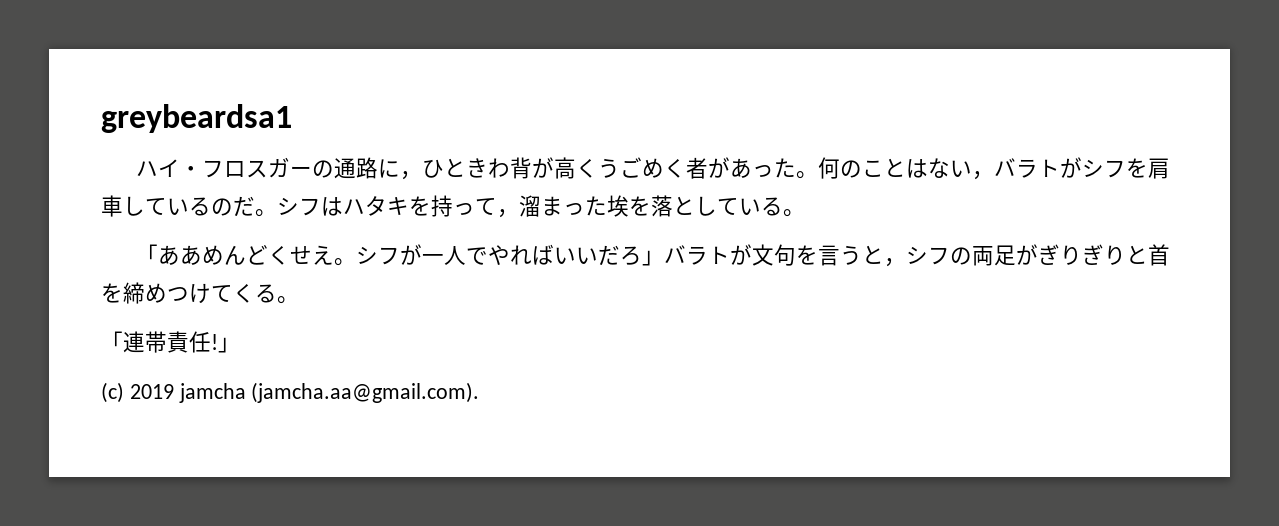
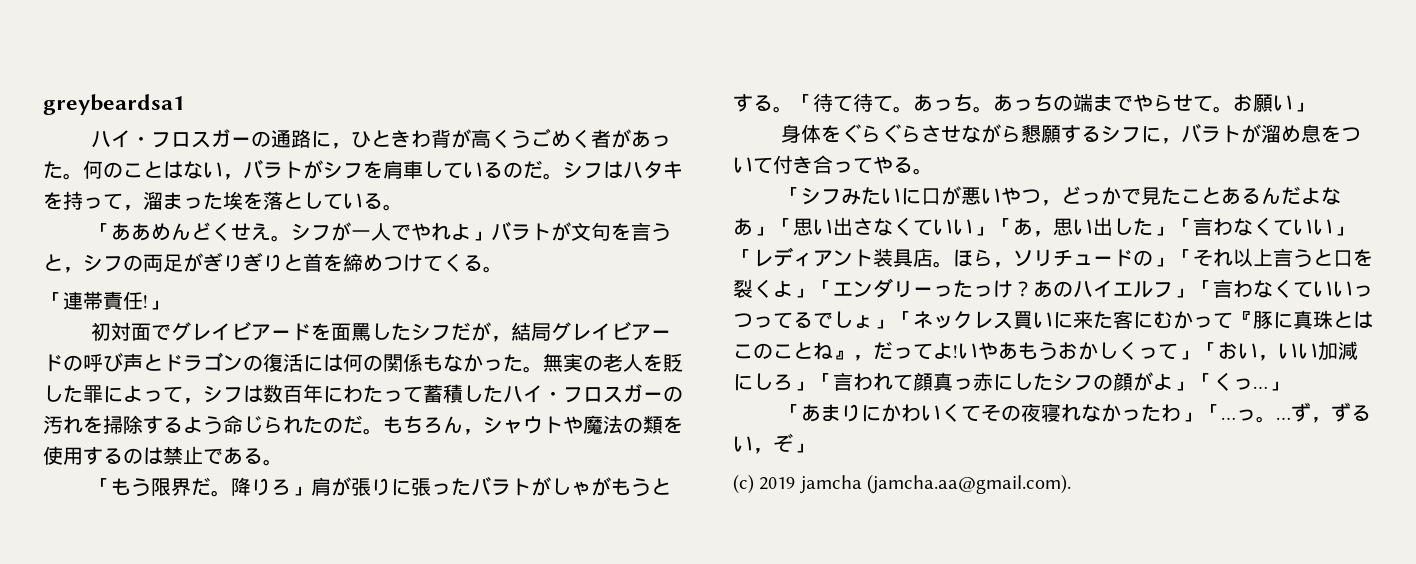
[531,244,642,266] ばいいだろ -> [451,223,472,240] よ
(240, 345) none -> [91,321,672,342] [43,352,683,373] [43,384,683,404] [43,415,683,435] [43,446,283,466] [91,476,672,497] [733,93,1313,113] [781,123,1362,144] [733,155,933,175] [781,186,1342,206] [733,217,1353,237] [733,247,1373,268] [733,278,1373,298] [733,310,1373,329] [733,341,1358,361] [733,372,1288,391] [781,402,1372,423] [733,433,813,454] // 初対面でグレイビアードを面罵したシフだが，結局グレイビアードの呼び声とドラゴンの復活には何の関係もなかった。無実の老人を貶した罪によって，シフは数百年にわたって蓄積したハイ・フロスガーの汚れを掃除するよう命じられたのだ。もちろん，シャウトや魔法の類を使用するのは禁止である。 // 「もう限界だ。降りろ」肩が張りに張ったバラトがしゃがもうとする。「待て待て。あっち。あっちの端までやらせて。お願い」 // 身体をぐらぐらさせながら懇願するシフに，バラトが溜め息をついて付き合ってやる。 // 「シフみたいに口が悪いやつ，どっかで見たことあるんだよなあ」「思い出さなくていい」「あ，思い出した」「言わなくていい」「レディアント装具店。ほら，ソリチュードの」「それ以上言うと口を裂くよ」「エンダリーったっけ？あのハイエルフ」「言わなくていいっつってるでしょ」「ネックレス買いに来た客にむかって『豚に真珠とはこのことね』，だってよ!いやあもうおかしくって」「おい，いい加減にしろ」「言われて顔真っ赤にしたシフの顔がよ」「くっ…」 // 「あまりにかわいくてその夜寝れなかったわ」「…っ。…ず，ずるい，ぞ」

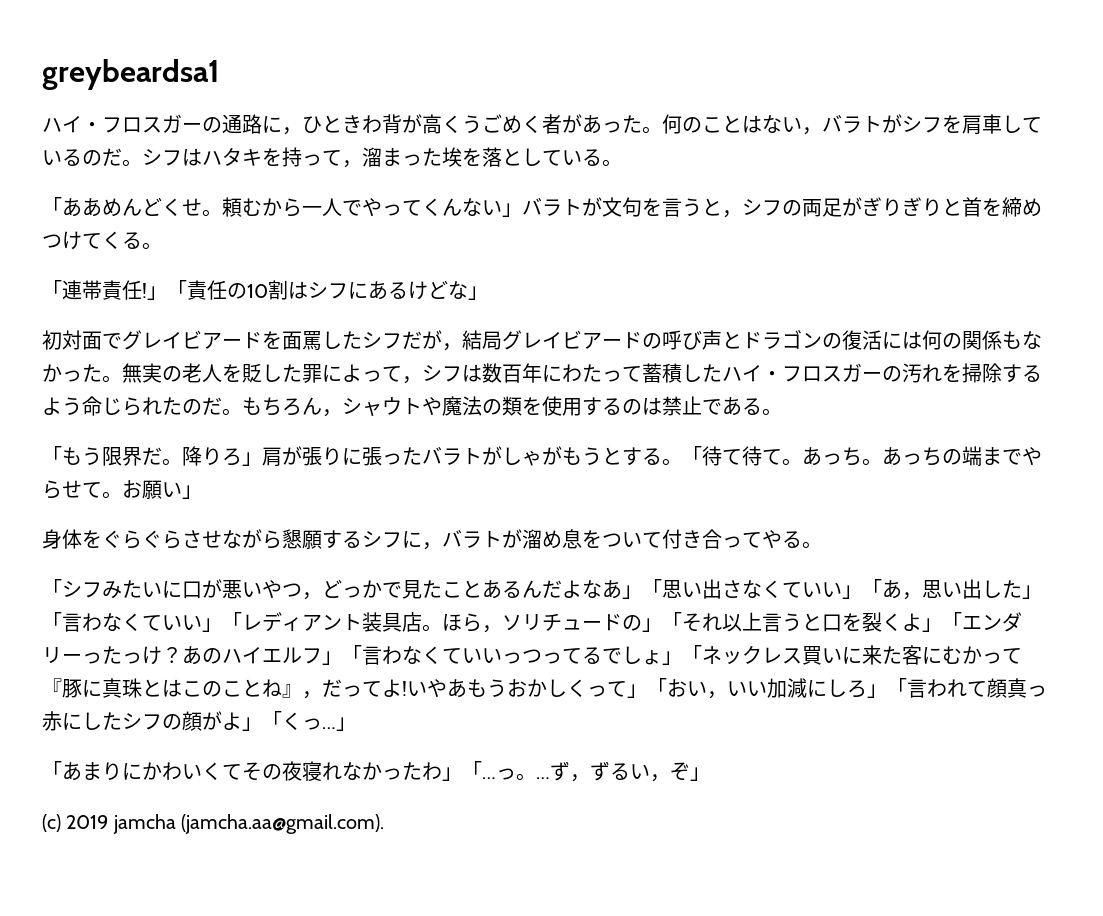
[251,222,472,242] え。シフが一人でやれよ -> [202,197,502,217] 。頼むから一人でやってくんない
(168, 305) none -> [167,280,488,300] 「責任の10割はシフにあるけどな」

